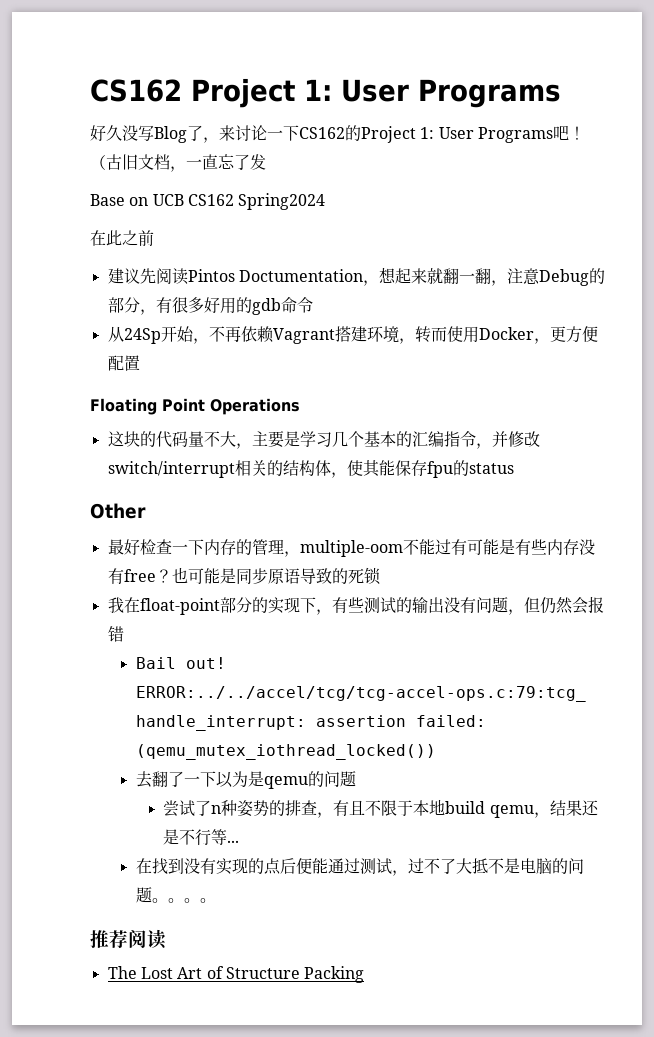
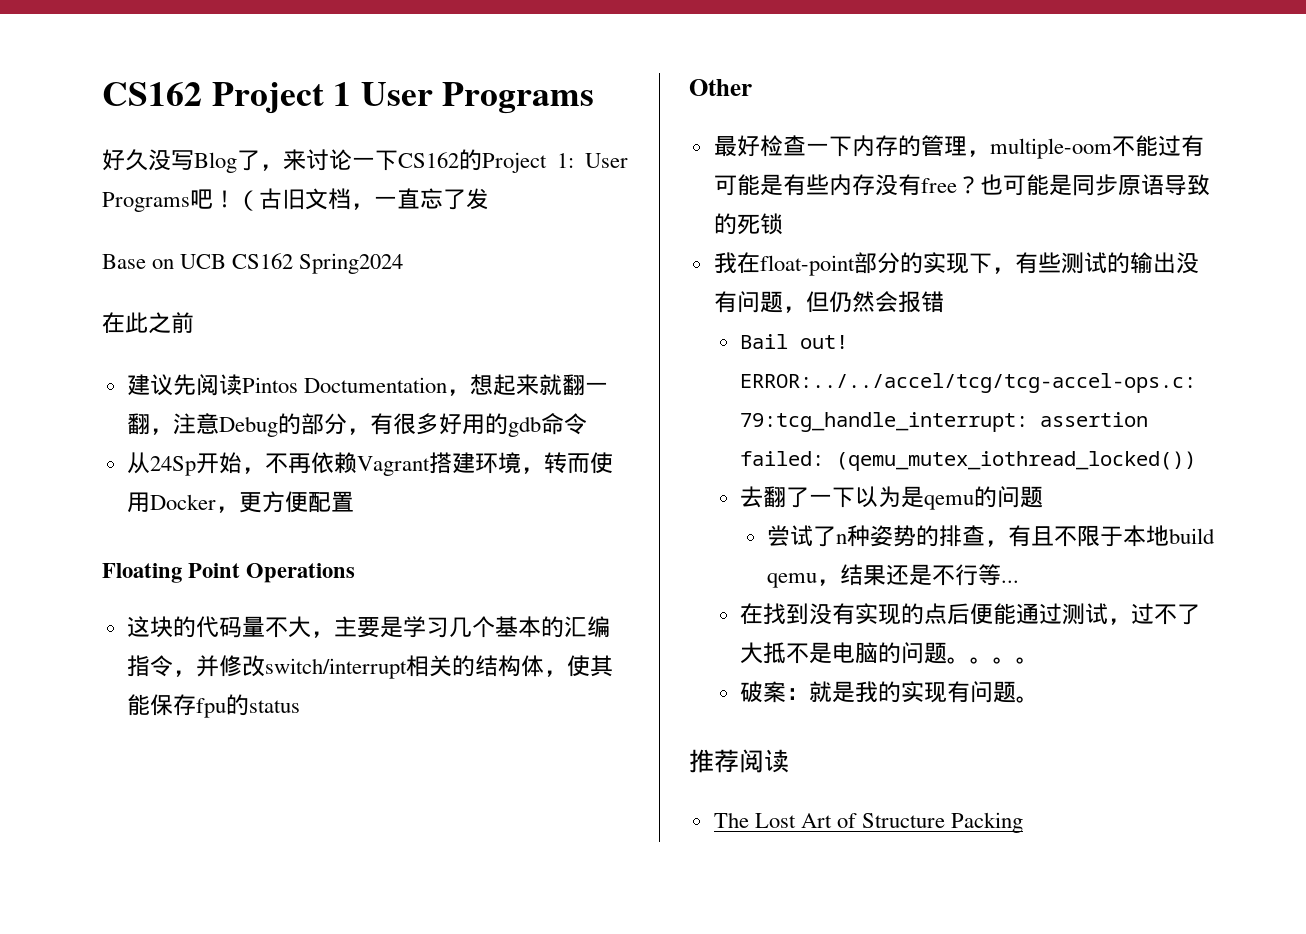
[304,79,333,101] 1: -> [333,82,352,106] 1
(216, 900) none -> [740,681,1040,703] // 破案：就是我的实现有问题。

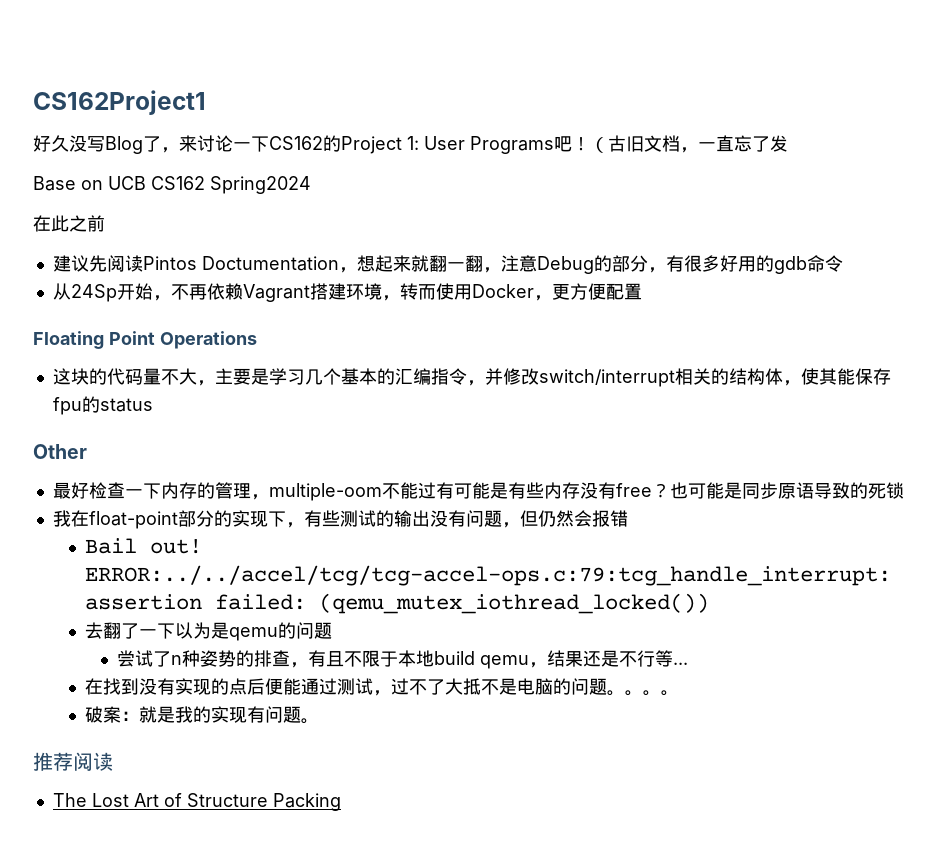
[102,82,595,114] CS162 Project 1 User Programs -> [33,90,206,115] CS162Project1

